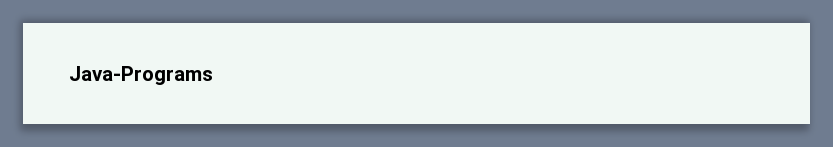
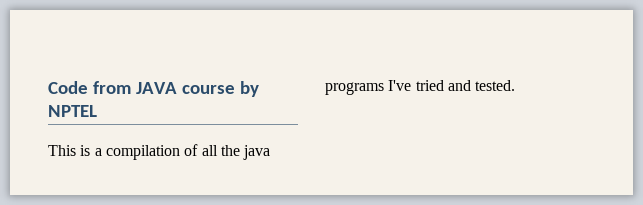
[69,66,213,85] Java-Programs -> [48,81,259,97] [48,105,97,117] [48,144,271,160] [325,80,516,95] Code from JAVA course by NPTEL // This is a compilation of all the java programs I've tried and tested.

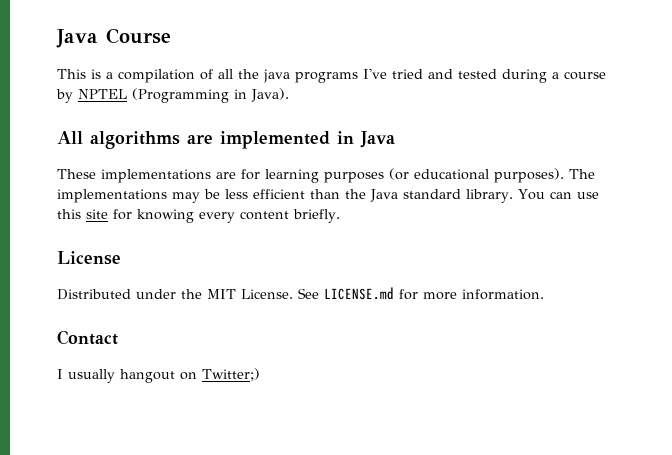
[48,81,259,97] [48,105,97,117] Code from JAVA course by NPTEL -> [56,28,171,48] Java Course
[475,80,516,91] tested. -> [458,69,606,83] [56,88,289,103] [57,131,395,149] [57,168,595,183] [57,189,599,203] [57,209,340,223] [57,251,121,265] [57,287,544,300] [57,330,118,345] [57,368,260,383] tested during a course by NPTEL (Programming in Java). // All algorithms are implemented in Java // These implementations are for learning purposes (or educational purposes). The implementations may be less efficient than the Java standard library. You can use this site for knowing every content briefly. // License // Distributed under the MIT License. See LICENSE.md for more information. // Contact // I usually hangout on Twitter;)

